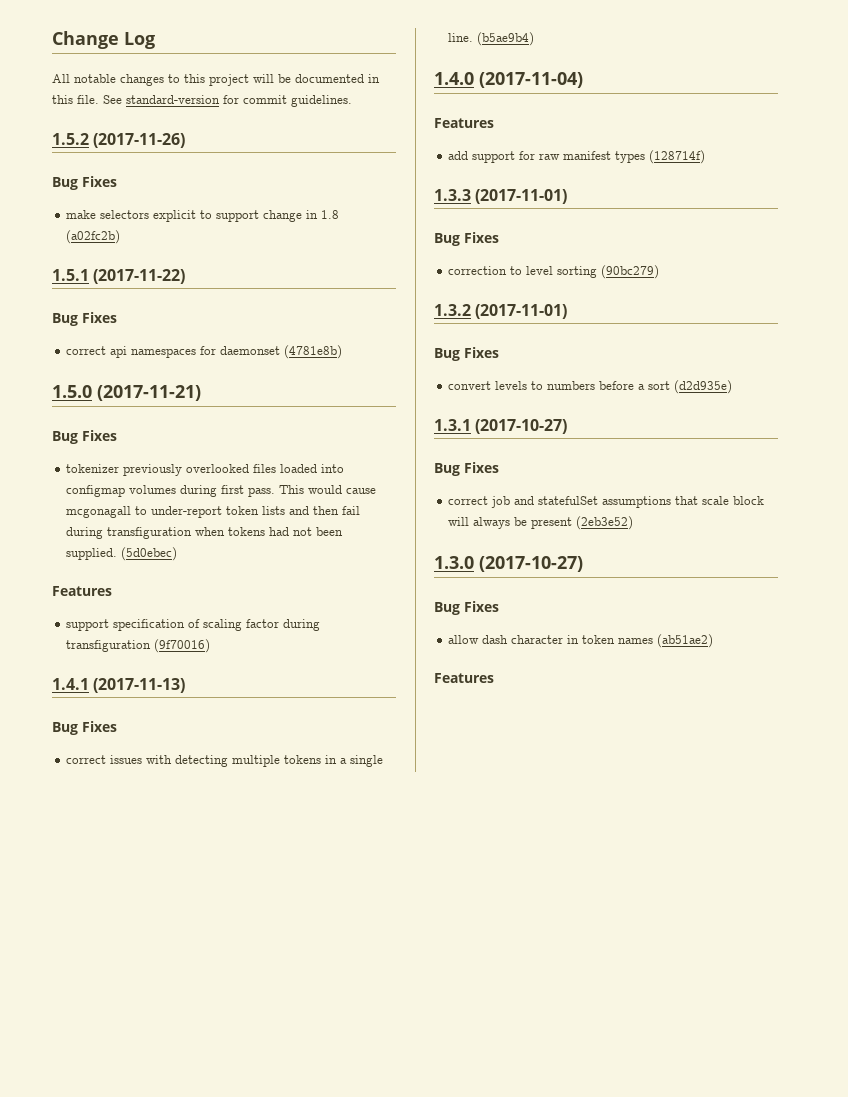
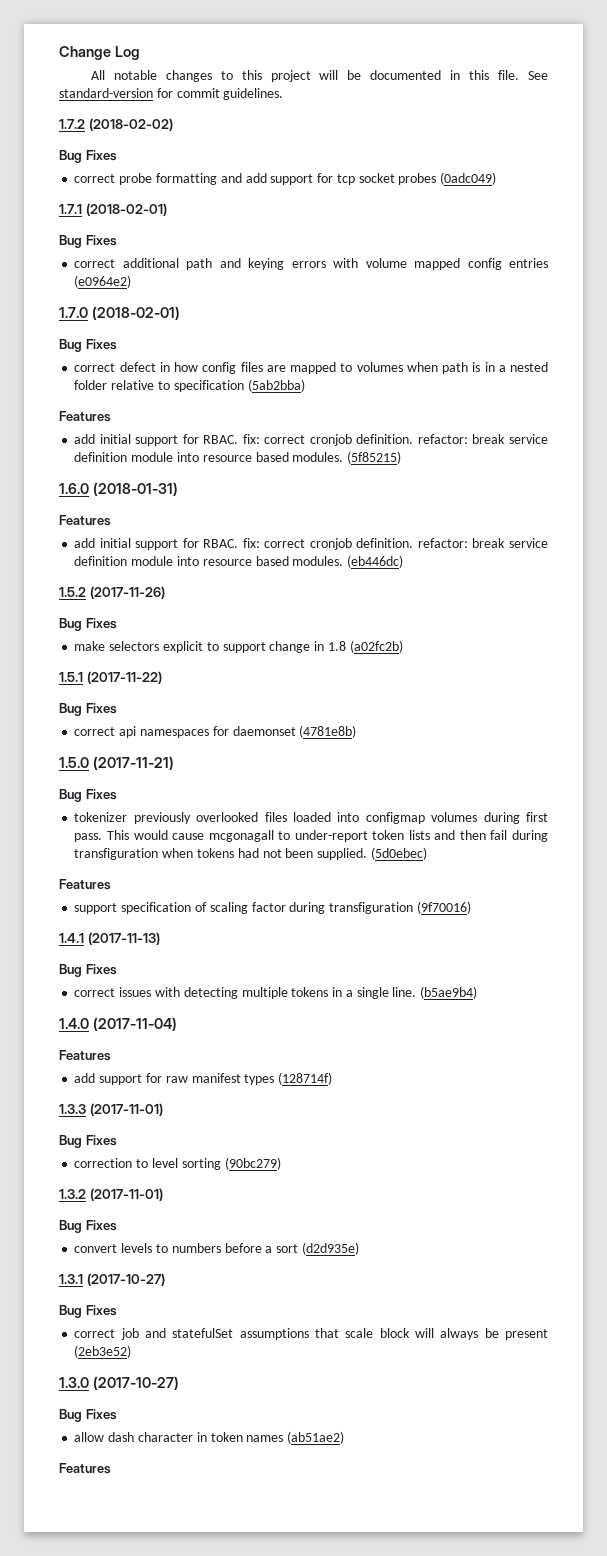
(352, 101) none -> [59,118,173,131] [59,150,117,163] [74,172,497,185] [59,203,167,216] [59,235,117,248] [74,258,548,270] [74,275,132,288] [59,306,180,320] [59,339,117,352] [74,362,549,374] [74,379,305,392] [59,411,111,422] [74,434,548,446] [74,451,402,464] [59,482,178,496] [59,515,111,526] [74,538,548,550] [74,555,404,568] // 1.7.2 (2018-02-02) // Bug Fixes // correct probe formatting and add support for tcp socket probes (0adc049) // 1.7.1 (2018-02-01) // Bug Fixes // correct additional path and keying errors with volume mapped config entries (e0964e2) // 1.7.0 (2018-02-01) // Bug Fixes // correct defect in how config files are mapped to volumes when path is in a nested folder relative to specification (5ab2bba) // Features // add initial support for RBAC. fix: correct cronjob definition. refactor: break service definition module into resource based modules. (5f85215) // 1.6.0 (2018-01-31) // Features // add initial support for RBAC. fix: correct cronjob definition. refactor: break service definition module into resource based modules. (eb446dc)

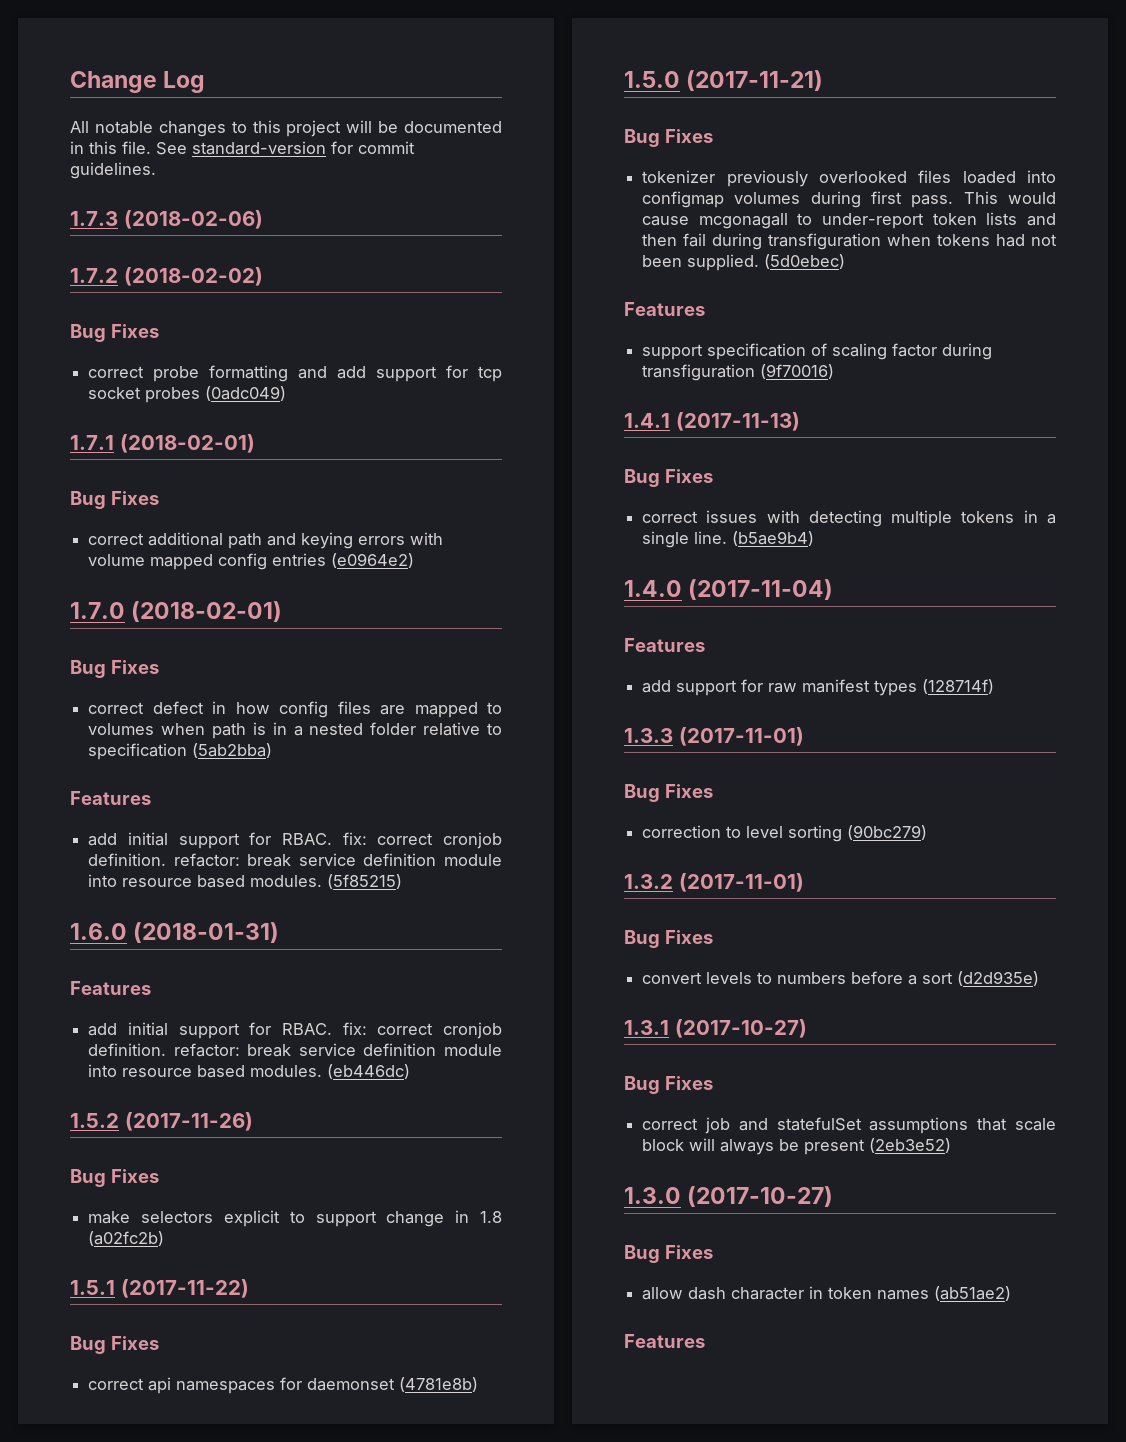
(284, 94) none -> [70,210,263,229] // 1.7.3 (2018-02-06)

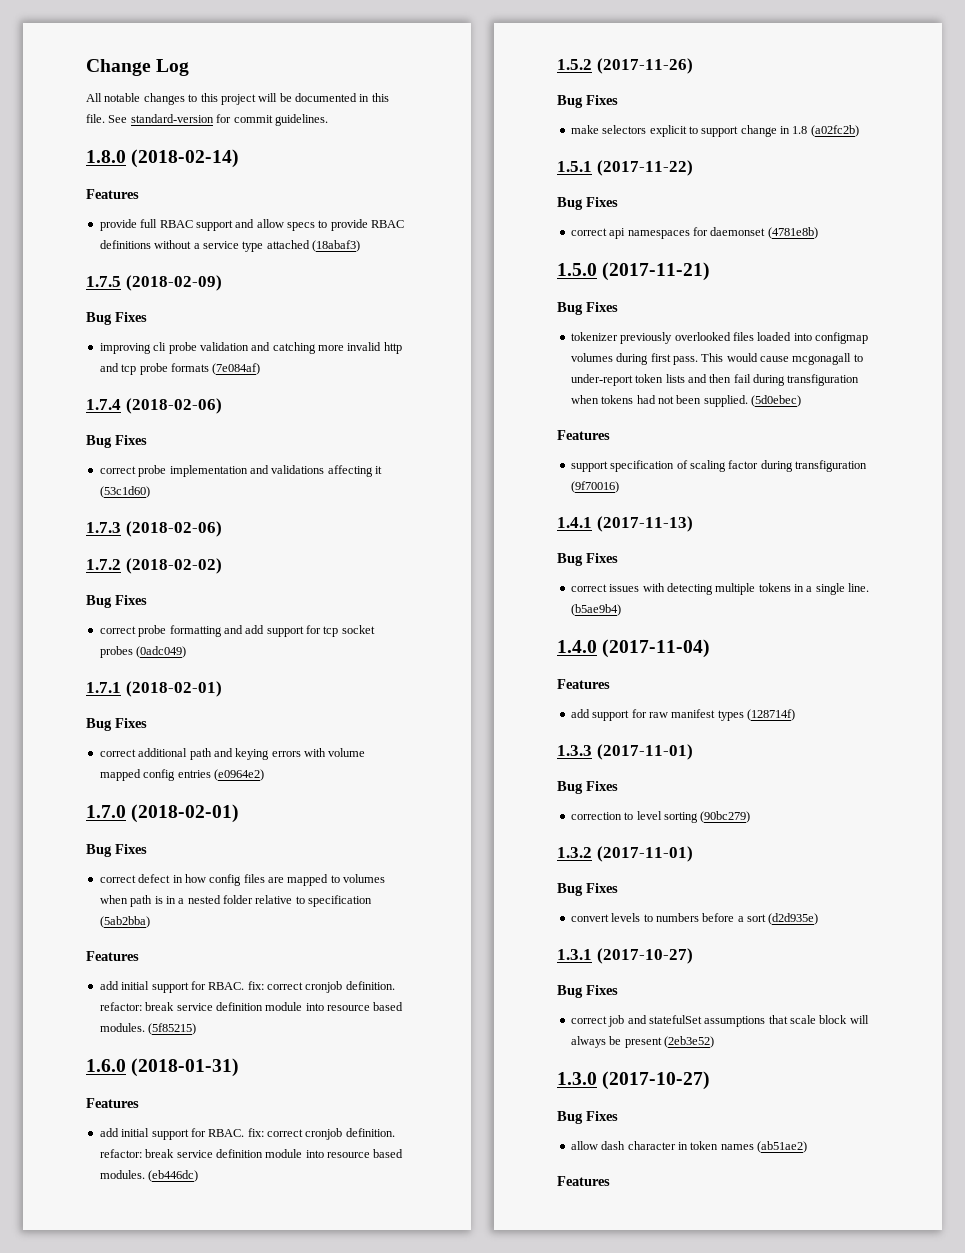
(156, 170) none -> [86,149,240,168] [86,189,139,199] [99,219,405,231] [99,240,360,252] [86,275,222,291] [86,312,147,325] [99,342,402,354] [99,363,261,375] [86,398,222,414] [86,435,147,448] [99,465,382,477] [99,486,150,498] // 1.8.0 (2018-02-14) // Features // provide full RBAC support and allow specs to provide RBAC definitions without a service type attached (18abaf3) // 1.7.5 (2018-02-09) // Bug Fixes // improving cli probe validation and catching more invalid http and tcp probe formats (7e084af) // 1.7.4 (2018-02-06) // Bug Fixes // correct probe implementation and validations affecting it (53c1d60)

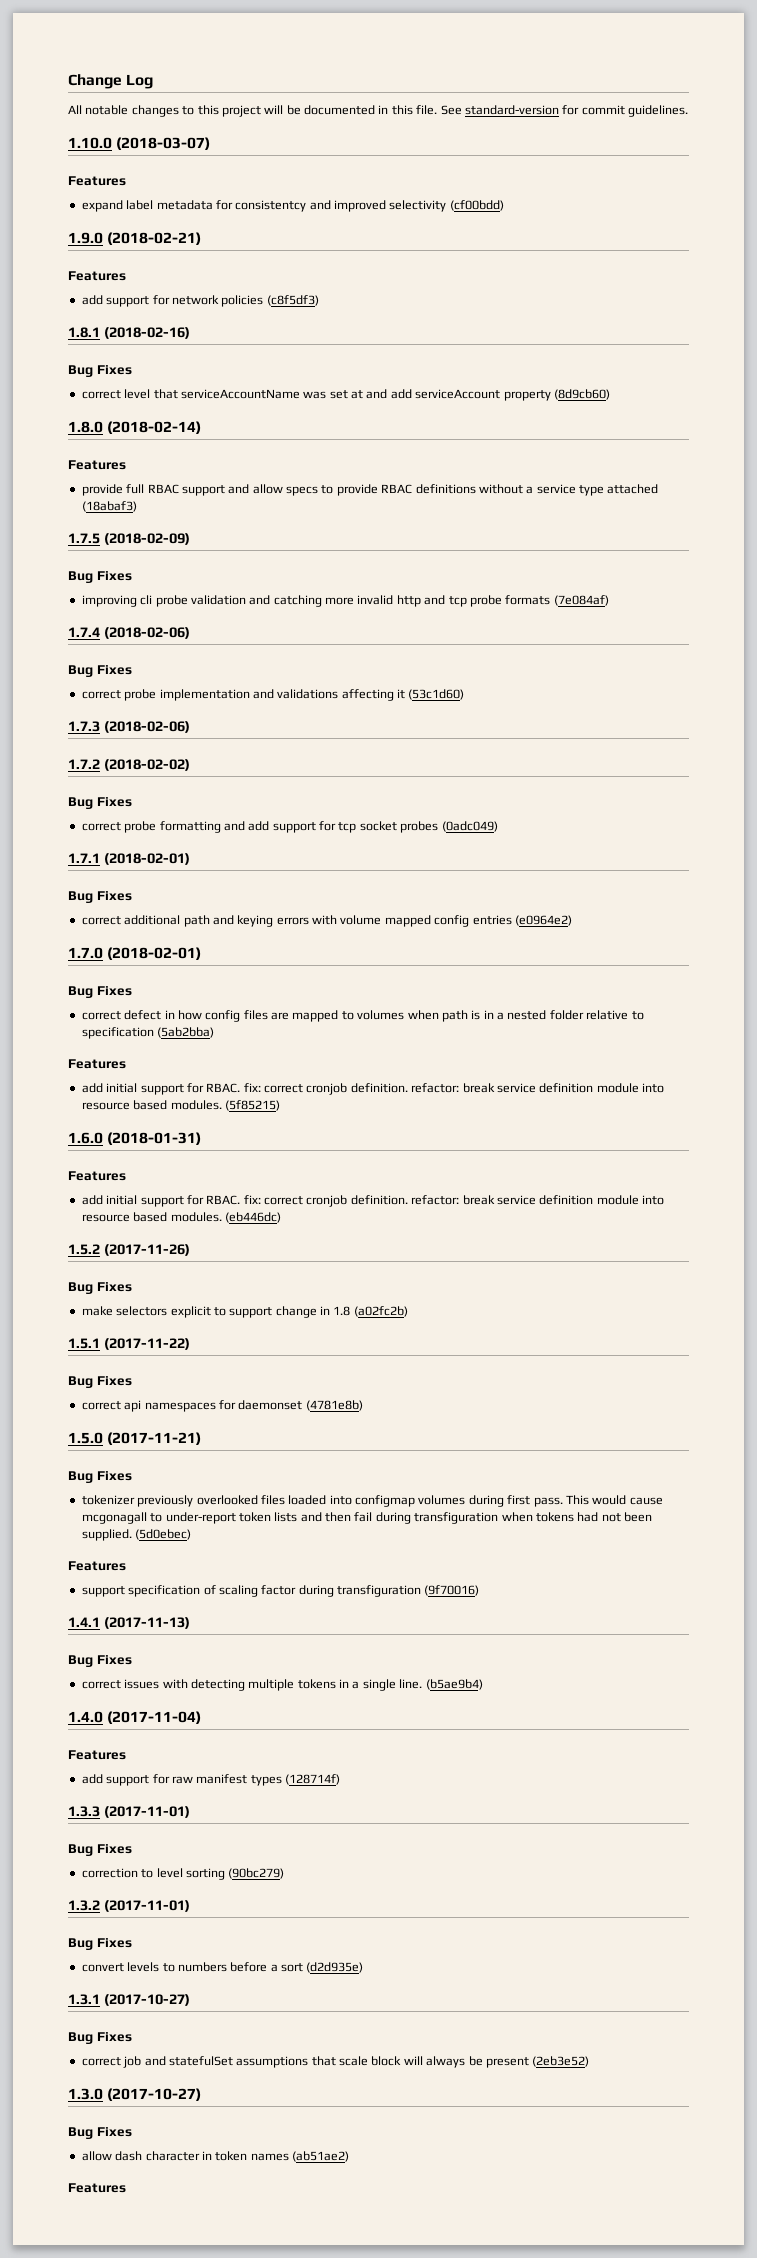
(328, 120) none -> [68,137,211,150] [68,176,126,186] [81,200,504,212] [68,232,202,245] [68,271,126,281] [81,295,319,307] [68,327,190,339] [68,365,132,377] [81,389,610,401] // 1.10.0 (2018-03-07) // Features // expand label metadata for consistentcy and improved selectivity (cf00bdd) // 1.9.0 (2018-02-21) // Features // add support for network policies (c8f5df3) // 1.8.1 (2018-02-16) // Bug Fixes // correct level that serviceAccountName was set at and add serviceAccount property (8d9cb60)

